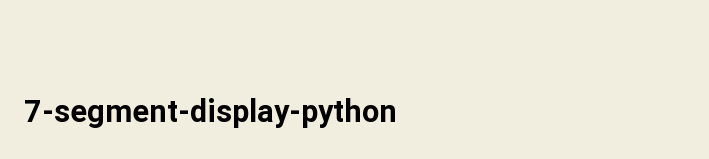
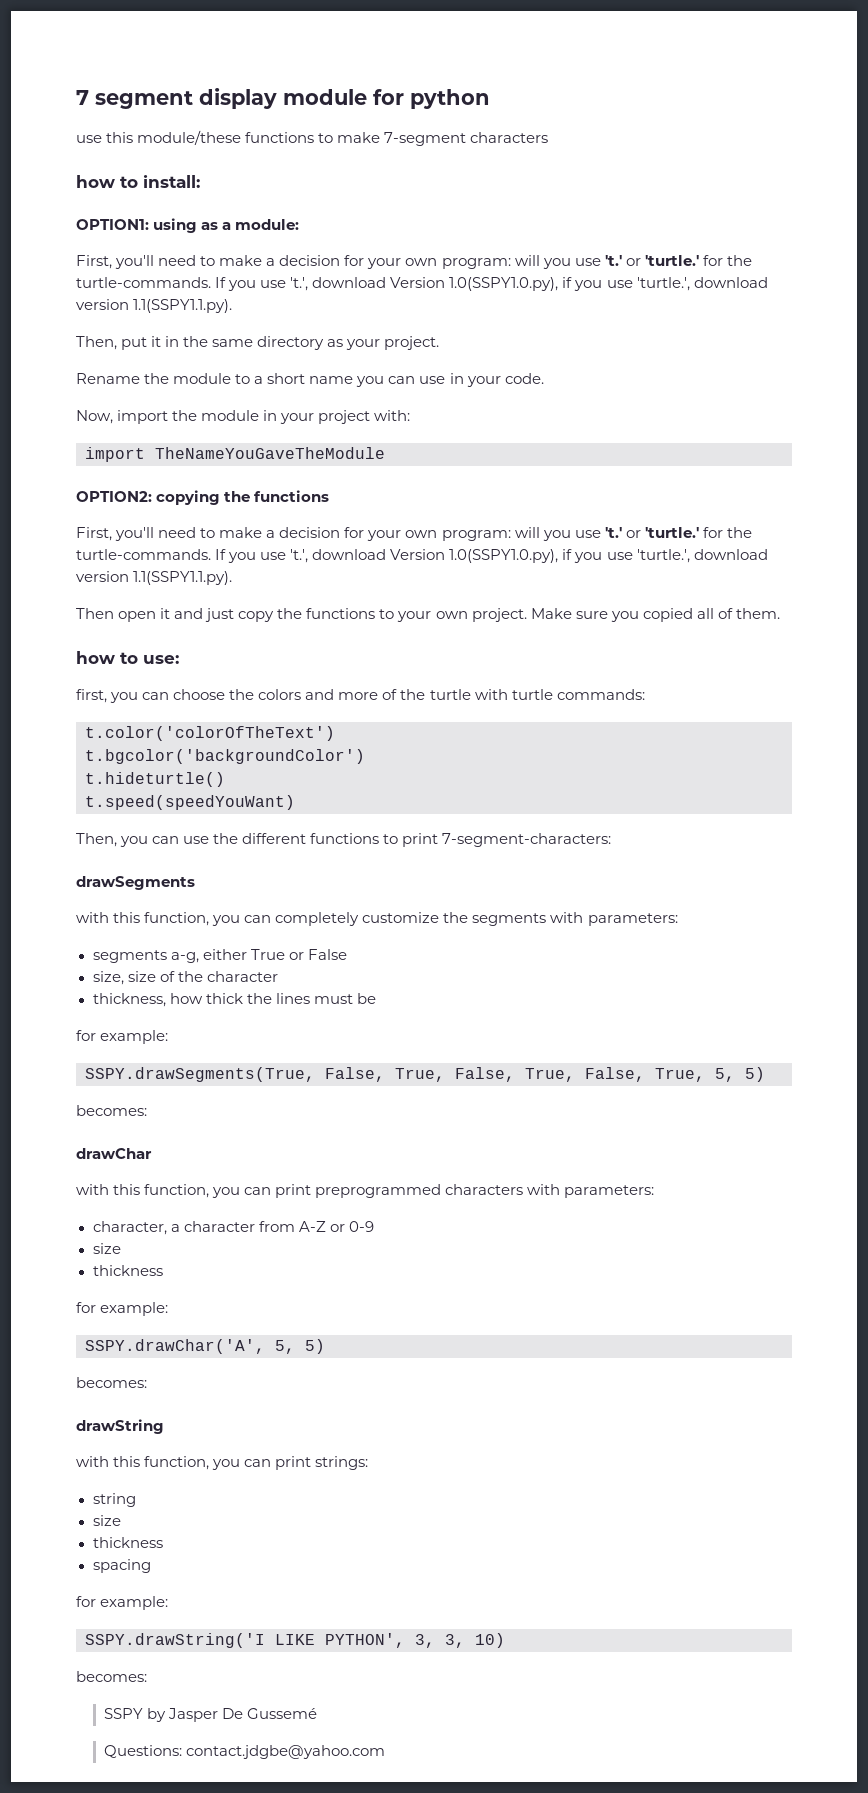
[24,98,397,128] 7-segment-display-python -> [76,88,490,109] [76,130,549,146] [76,175,200,188] [76,218,300,233] [76,255,752,269] [76,277,768,291] [76,299,233,313] [76,336,440,350] [76,373,544,387] [76,410,411,424] [85,447,385,462] [76,490,330,505] [76,527,752,541] [76,549,768,563] [76,571,233,585] [76,608,780,622] [76,651,179,664] [76,689,645,703] [85,726,335,741] [85,749,365,764] [85,772,225,787] [85,795,295,810] [76,833,612,847] [76,876,195,890] [76,912,678,926] [92,949,347,963] [92,971,278,985] [92,993,376,1007] [76,1030,169,1044] [85,1067,765,1082] [76,1105,147,1116] [76,1148,152,1159] [76,1184,655,1198] [92,1221,374,1235] [92,1243,121,1254] [92,1265,163,1276] [76,1302,169,1316] [85,1339,325,1354] [76,1377,147,1388] [76,1419,164,1434] [76,1456,369,1470] [92,1493,136,1507] [92,1515,121,1526] [92,1537,163,1548] [92,1559,151,1573] [76,1596,169,1610] [85,1633,505,1648] [76,1671,147,1682] [103,1708,318,1722] [103,1745,385,1759] 7 segment display module for python // use this module/these functions to make 7-segment characters // how to install: // OPTION1: using as a module: // First, you'll need to make a decision for your own program: will you use 't.' or 'turtle.' for the turtle-commands. If you use 't.', download Version 1.0(SSPY1.0.py), if you use 'turtle.', download version 1.1(SSPY1.1.py). // Then, put it in the same directory as your project. // Rename the module to a short name you can use in your code. // Now, import the module in your project with: // import TheNameYouGaveTheModule // OPTION2: copying the functions // First, you'll need to make a decision for your own program: will you use 't.' or 'turtle.' for the turtle-commands. If you use 't.', download Version 1.0(SSPY1.0.py), if you use 'turtle.', download version 1.1(SSPY1.1.py). // Then open it and just copy the functions to your own project. Make sure you copied all of them. // how to use: // first, you can choose the colors and more of the turtle with turtle commands: // t.color('colorOfTheText') // t.bgcolor('backgroundColor') // t.hideturtle() // t.speed(speedYouWant) // Then, you can use the different functions to print 7-segment-characters: // drawSegments // with this function, you can completely customize the segments with parameters: // segments a-g, either True or False // size, size of the character // thickness, how thick the lines must be // for example: // SSPY.drawSegments(True, False, True, False, True, False, True, 5, 5) // becomes: // drawChar // with this function, you can print preprogrammed characters with parameters: // character, a character from A-Z or 0-9 // size // thickness // for example: // SSPY.drawChar('A', 5, 5) // becomes: // drawString // with this function, you can print strings: // string // size // thickness // spacing // for example: // SSPY.drawString('I LIKE PYTHON', 3, 3, 10) // becomes: // SSPY by Jasper De Gussemé // Questions: contact.jdgbe@yahoo.com

